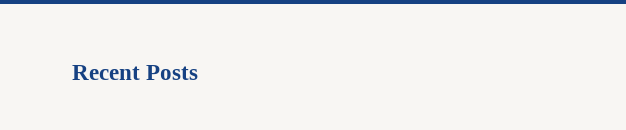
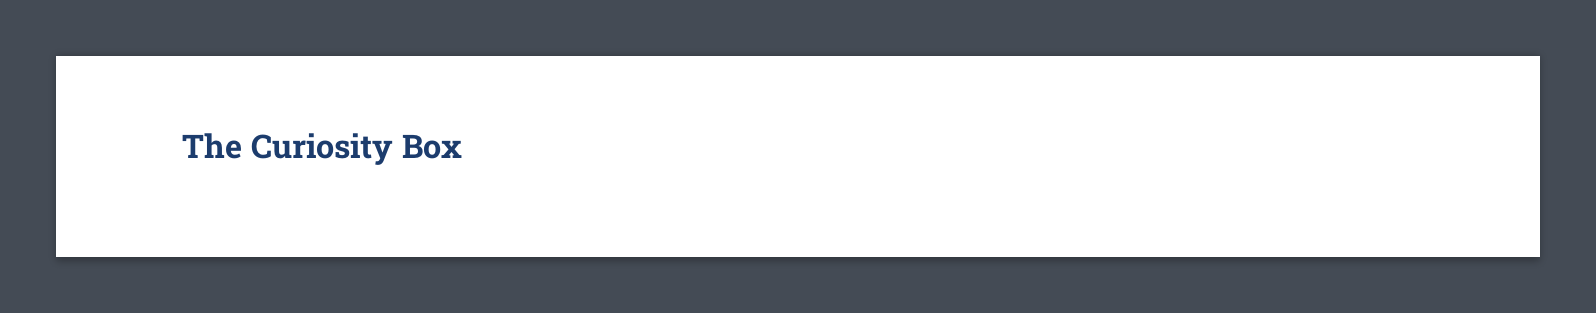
[72,65,199,80] Recent Posts -> [182,133,462,165] The Curiosity Box

